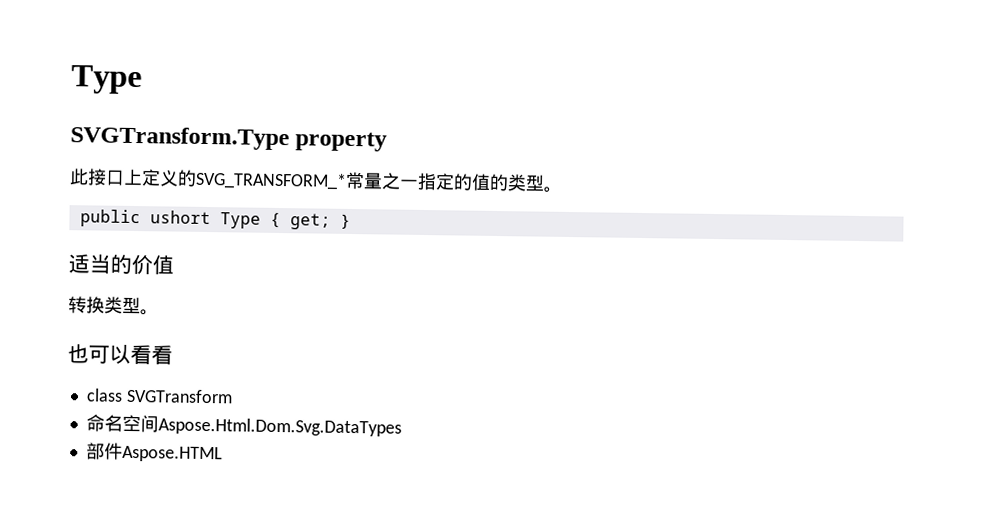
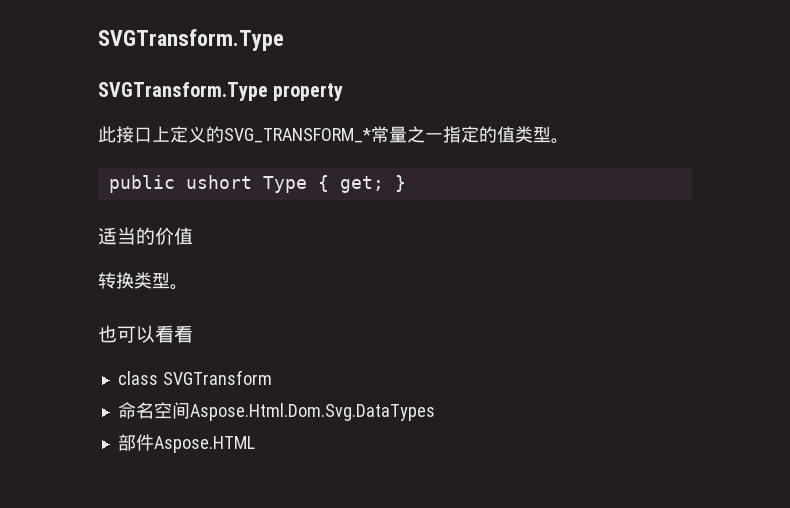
[71,65,142,95] Type -> [98,29,284,51] SVGTransform.Type
[489,173,509,192] 的 -> (515, 134) none

